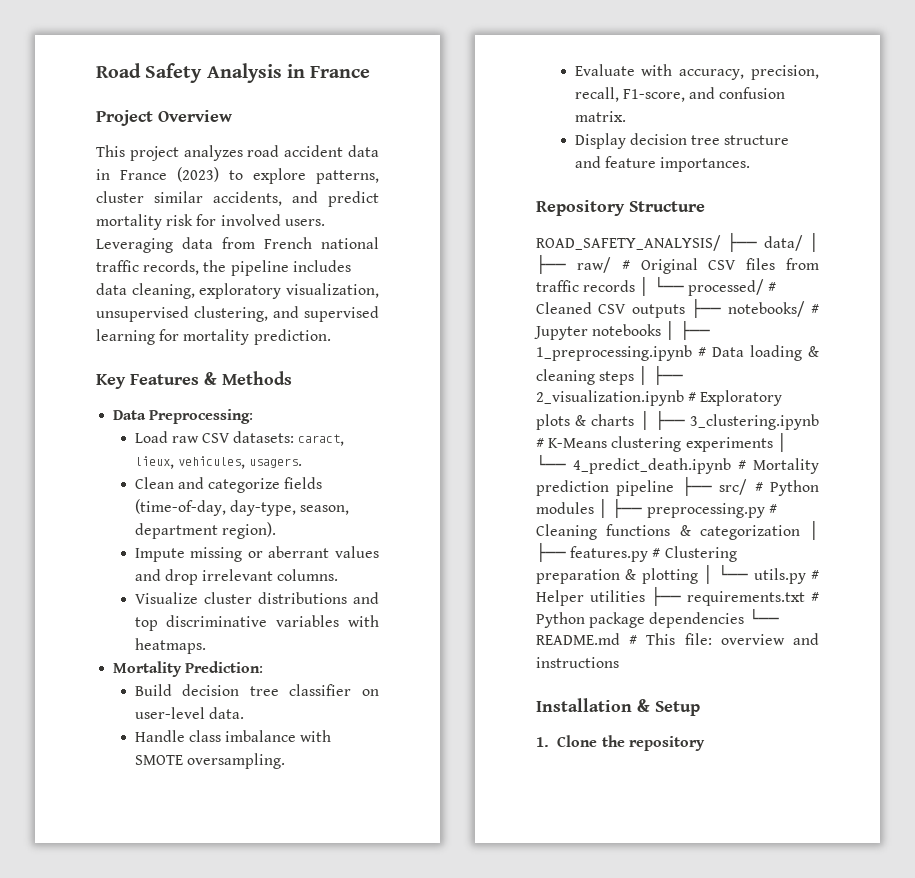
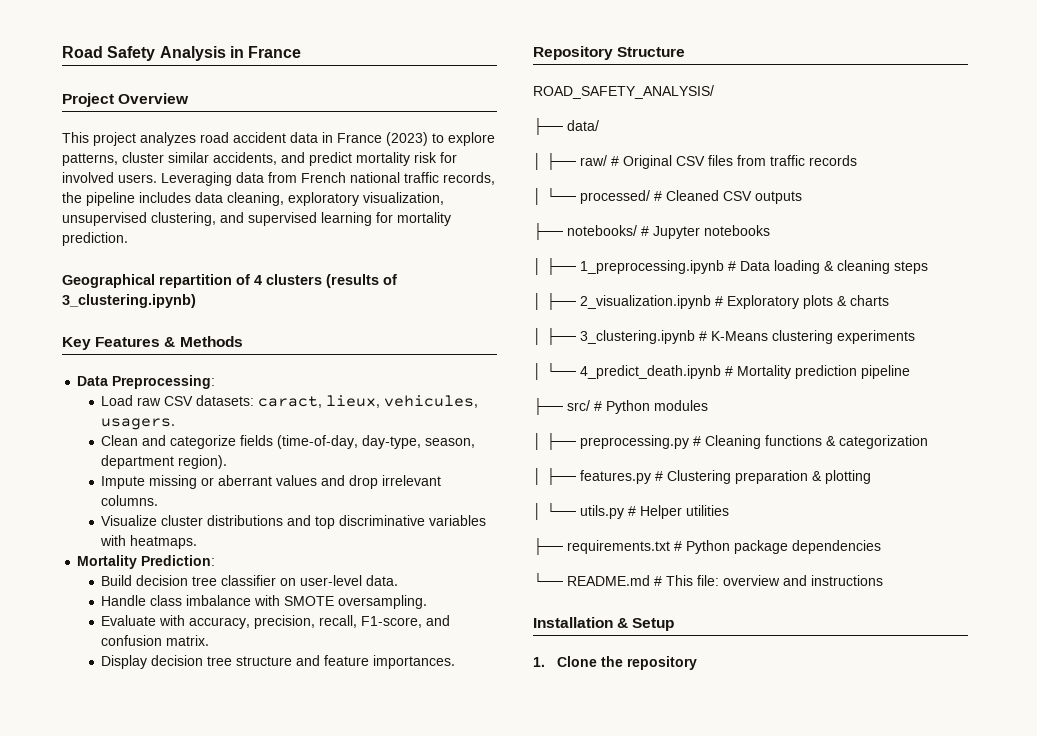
(331, 337) none -> [62,274,397,288] [62,294,196,308] // Geographical repartition of 4 clusters (results of 3_clustering.ipynb)
(721, 243) none -> (714, 92) //
(803, 243) none -> (599, 125) //
(636, 286) none -> (857, 160) //
(685, 311) none -> (802, 197) //
(662, 330) none -> (770, 230) //
(635, 378) none -> (928, 267) //
(635, 420) none -> (889, 300) //
(773, 444) none -> (915, 337) //
(675, 488) none -> (910, 372) //
(594, 508) none -> (708, 405) //
(800, 532) none -> (928, 442) //
(698, 576) none -> (871, 477) //
(645, 596) none -> (729, 510) //
(745, 620) none -> (881, 547) //

